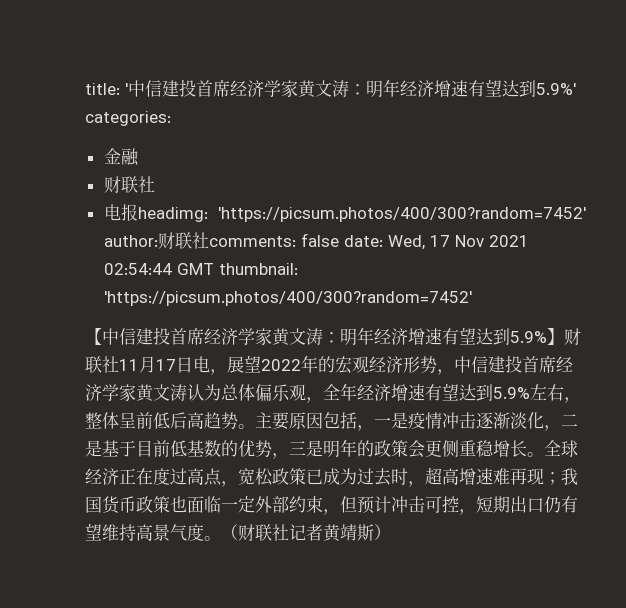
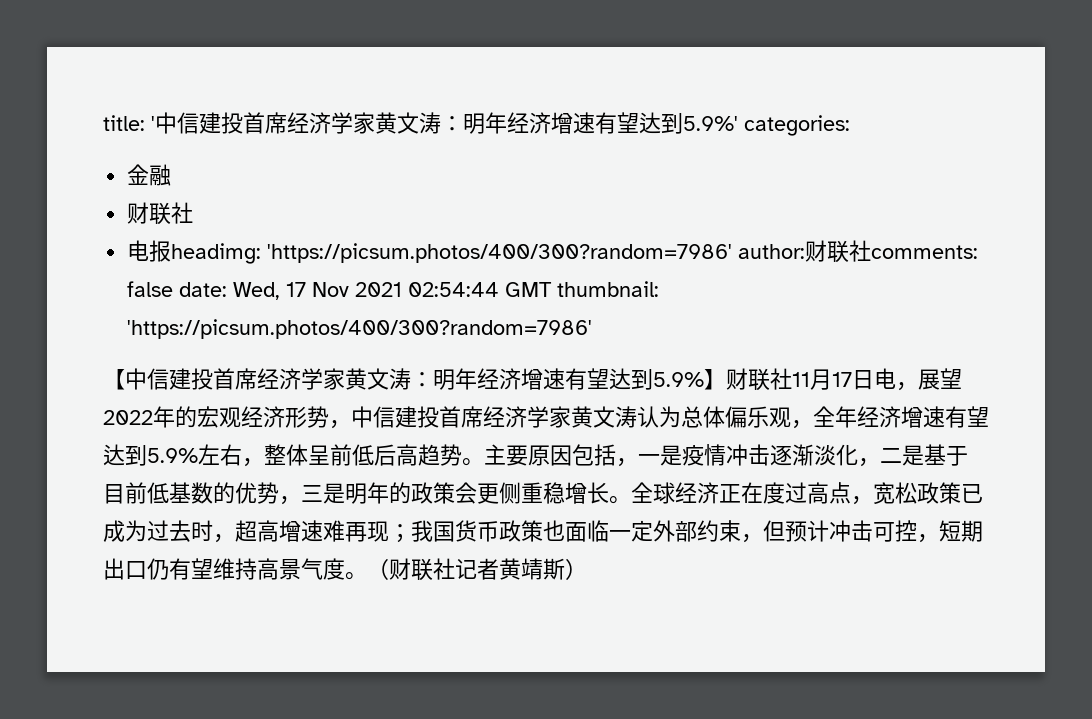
[218,207,586,222] 'https://picsum.photos/400/300?random=7452' -> [267,243,733,263] 'https://picsum.photos/400/300?random=7986'
[103,291,472,306] 'https://picsum.photos/400/300?random=7452' -> [127,319,593,339] 'https://picsum.photos/400/300?random=7986'

